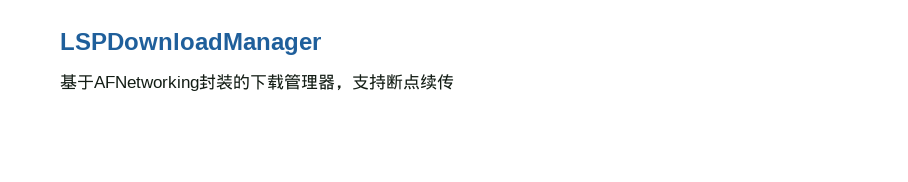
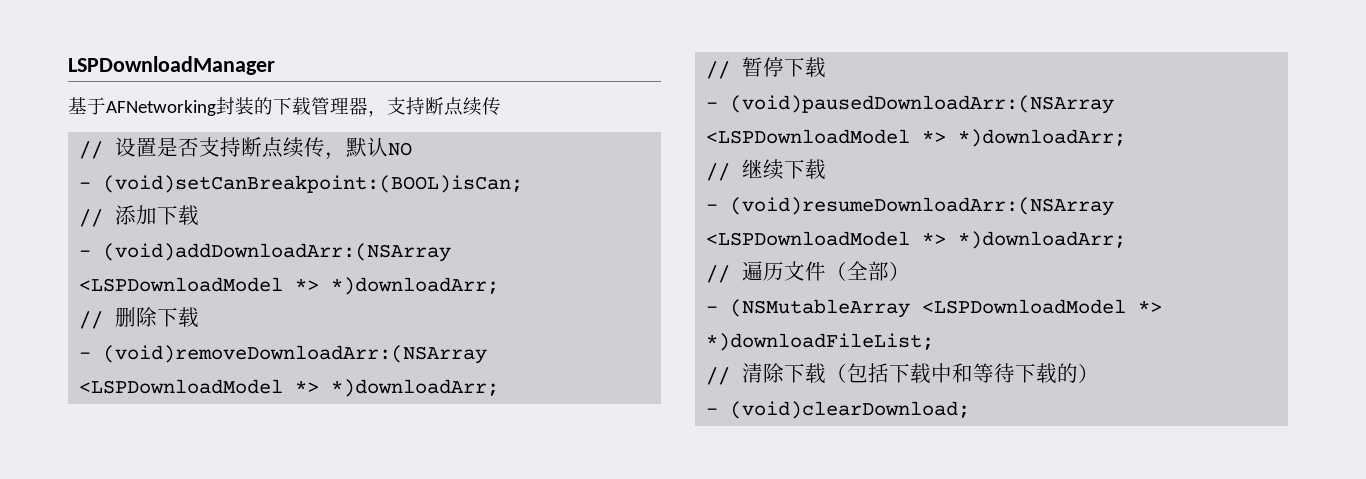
(454, 82) none -> [79,137,413,160] [79,175,524,193] [79,205,200,227] [79,243,452,262] [79,277,500,295] [79,307,200,329] [79,345,488,364] [79,379,500,397] [706,57,827,79] [706,95,1115,114] [706,129,1127,147] [706,159,827,181] [706,197,1115,216] [706,231,1127,249] [706,261,911,283] [706,299,1163,318] [706,333,935,351] [706,363,1100,385] [706,401,971,419] // // 设置是否支持断点续传，默认NO // - (void)setCanBreakpoint:(BOOL)isCan; // // 添加下载 // - (void)addDownloadArr:(NSArray <LSPDownloadModel *> *)downloadArr; // // 删除下载 // - (void)removeDownloadArr:(NSArray <LSPDownloadModel *> *)downloadArr; // // 暂停下载 // - (void)pausedDownloadArr:(NSArray <LSPDownloadModel *> *)downloadArr; // // 继续下载 // - (void)resumeDownloadArr:(NSArray <LSPDownloadModel *> *)downloadArr; // // 遍历文件（全部） // - (NSMutableArray <LSPDownloadModel *> *)downloadFileList; // // 清除下载（包括下载中和等待下载的） // - (void)clearDownload;

